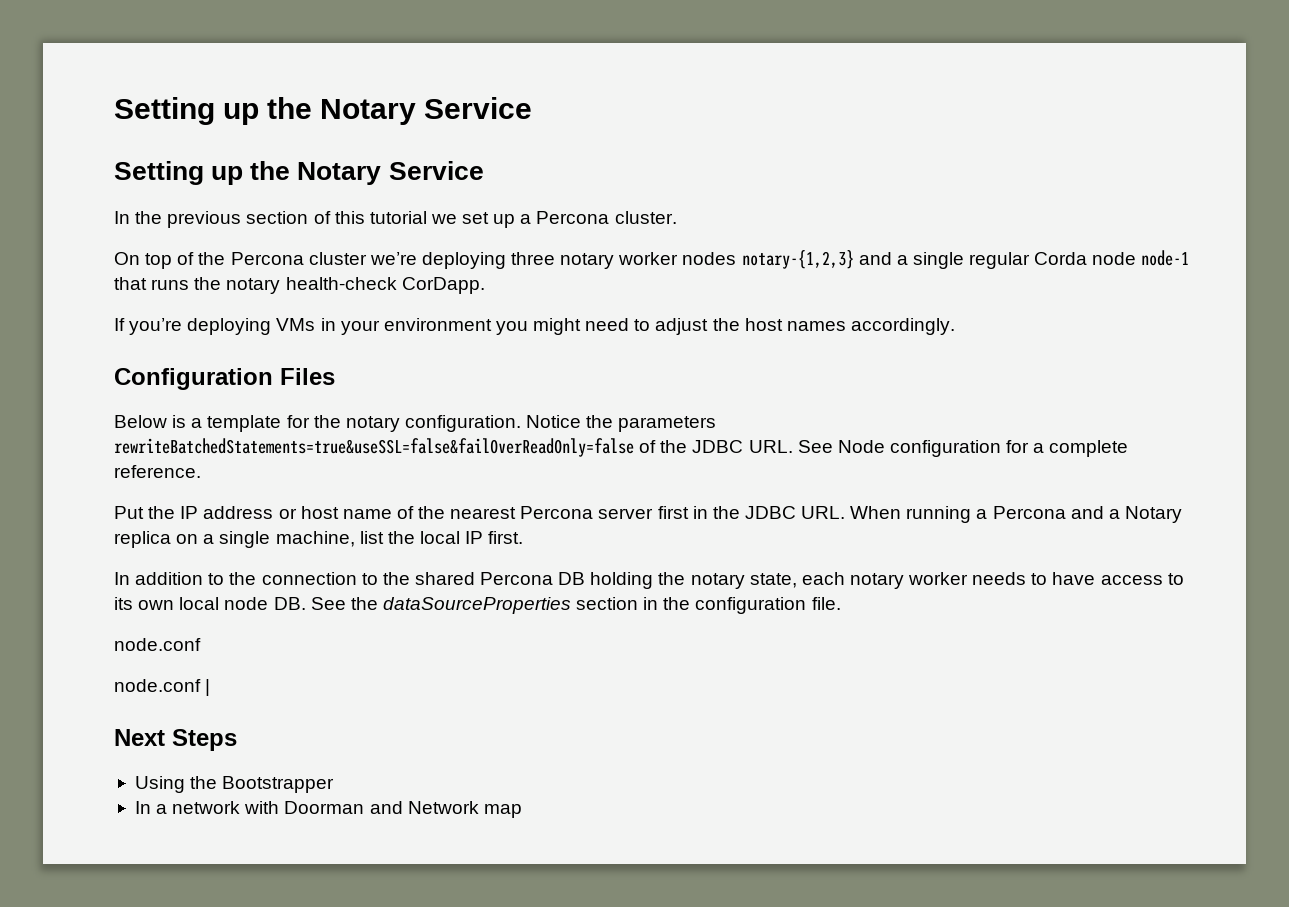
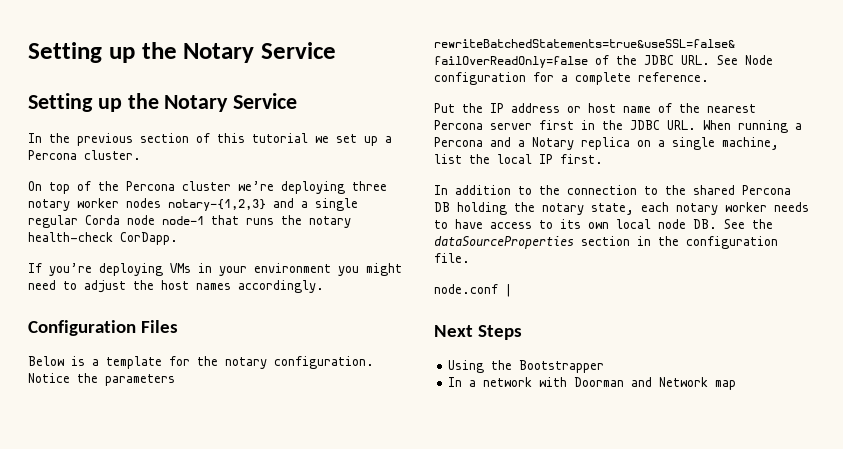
[114,679,201,692] // node.conf -> (498, 289) none

